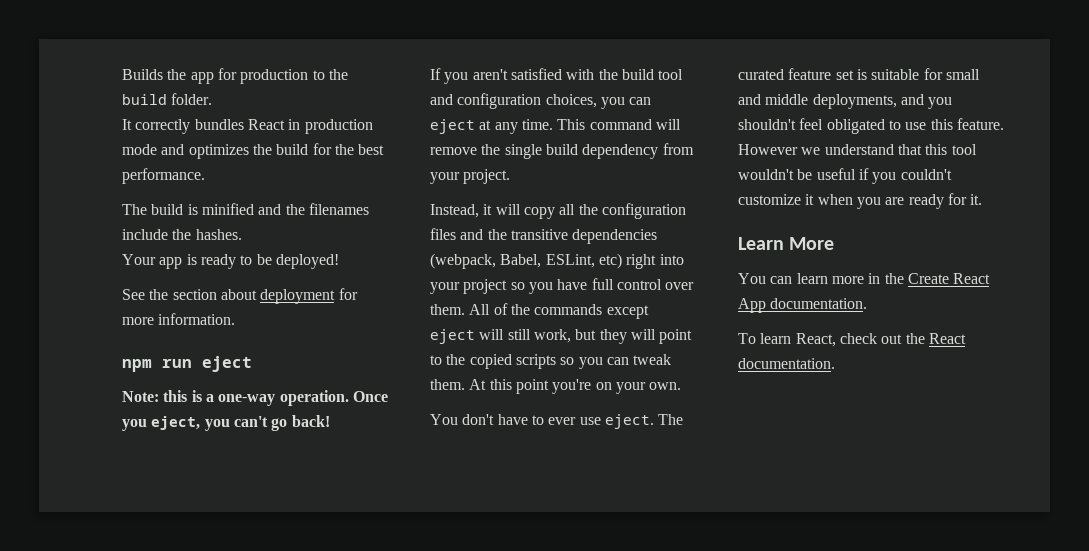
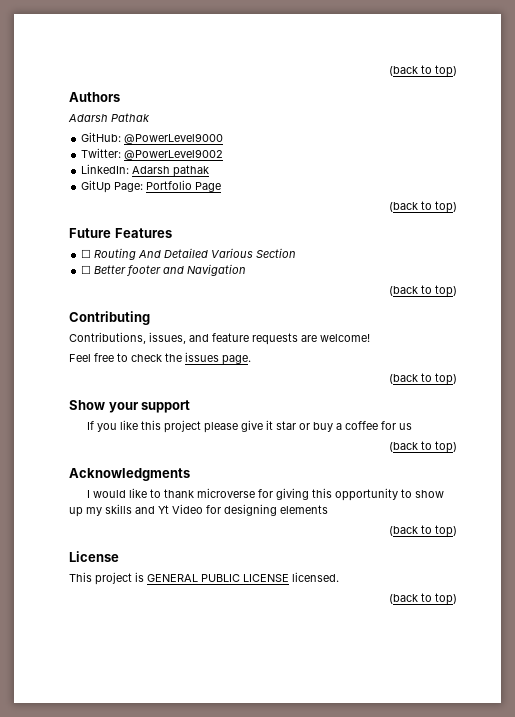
[122,68,348,84] [122,93,213,105] [122,119,373,134] [122,143,385,159] [122,168,205,184] [122,203,369,215] [122,229,242,240] [122,254,339,269] [122,288,358,304] [122,313,236,325] [122,356,252,372] [122,390,388,406] [122,415,330,431] [430,68,684,84] [430,93,652,109] [430,119,681,134] [430,143,694,159] [430,169,511,184] [430,203,686,219] [430,228,658,244] [430,253,684,269] [430,278,695,294] [430,303,649,319] [430,329,693,344] [430,354,672,369] [430,379,682,394] [430,414,684,429] [738,68,980,80] [738,94,953,109] [738,118,1004,134] [738,144,977,155] [738,168,952,184] [738,193,983,209] [738,237,835,250] [738,273,991,284] [738,298,868,313] [738,333,966,347] [738,358,835,369] Builds the app for production to the build folder. // It correctly bundles React in production mode and optimizes the build for the best performance. // The build is minified and the filenames include the hashes. // Your app is ready to be deployed! // See the section about deployment for more information. // npm run eject // Note: this is a one-way operation. Once you eject, you can't go back! // If you aren't satisfied with the build tool and configuration choices, you can eject at any time. This command will remove the single build dependency from your project. // Instead, it will copy all the configuration files and the transitive dependencies (webpack, Babel, ESLint, etc) right into your project so you have full control over them. All of the commands except eject will still work, but they will point to the copied scripts so you can tweak them. At this point you're on your own. // You don't have to ever use eject. The curated feature set is suitable for small and middle deployments, and you shouldn't feel obligated to use this feature. However we understand that this tool wouldn't be useful if you couldn't customize it when you are ready for it. // Learn More // You can learn more in the Create React App documentation. // To learn React, check out the React documentation. -> [389,65,457,77] [69,92,120,102] [68,113,150,122] [81,132,224,144] [81,148,224,160] [81,164,210,177] [81,180,222,193] [389,201,457,213] [69,228,172,238] [81,248,297,260] [81,264,247,276] [389,285,457,297] [69,311,150,325] [69,332,370,345] [69,352,251,365] [389,373,457,385] [69,400,191,413] [87,420,413,433] [389,441,457,453] [69,468,190,481] [87,488,445,501] [69,504,328,517] [389,525,457,537] [69,551,119,562] [69,572,339,585] [389,593,457,605] (back to top) // Authors // Adarsh Pathak // GitHub: @PowerLevel9000 // Twitter: @PowerLevel9002 // LinkedIn: Adarsh pathak // GitUp Page: Portfolio Page // (back to top) // Future Features // ☐ Routing And Detailed Various Section // ☐ Better footer and Navigation // (back to top) // Contributing // Contributions, issues, and feature requests are welcome! // Feel free to check the issues page. // (back to top) // Show your support // If you like this project please give it star or buy a coffee for us // (back to top) // Acknowledgments // I would like to thank microverse for giving this opportunity to show up my skills and Yt Video for designing elements // (back to top) // License // This project is GENERAL PUBLIC LICENSE licensed. // (back to top)

